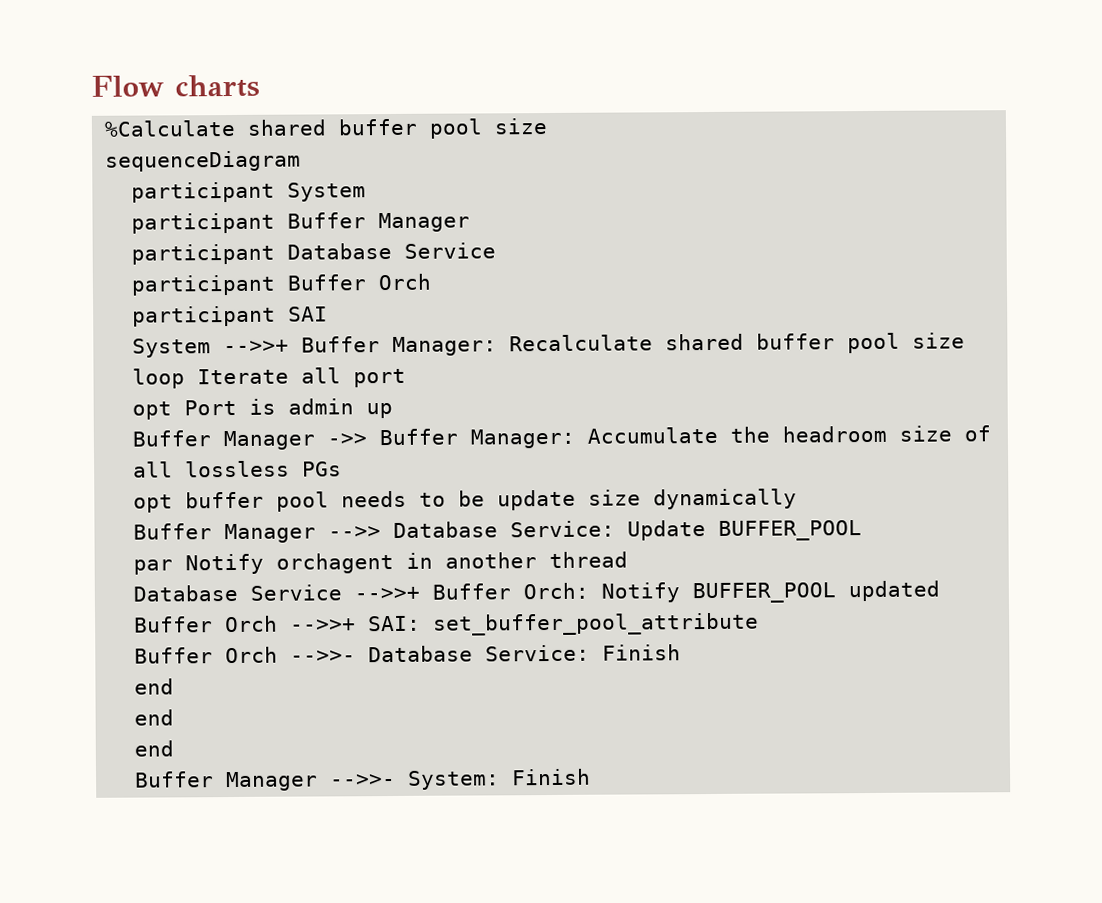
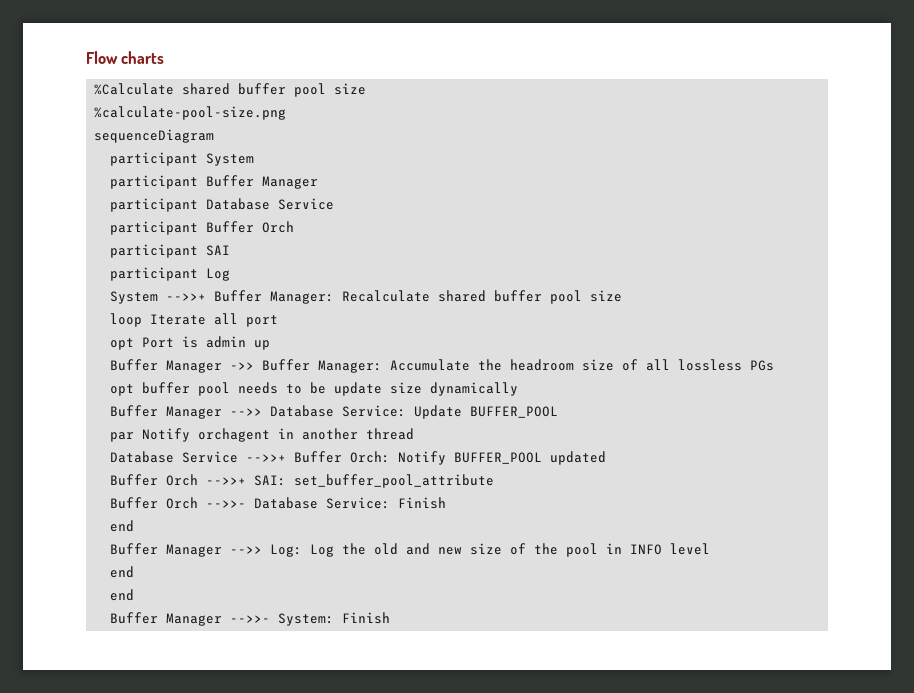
(548, 126) none -> [93,106,286,120] // %calculate-pool-size.png
(328, 314) none -> [109,267,230,281] // participant Log
(174, 686) none -> [109,543,710,557] // Buffer Manager -->> Log: Log the old and new size of the pool in INFO level

